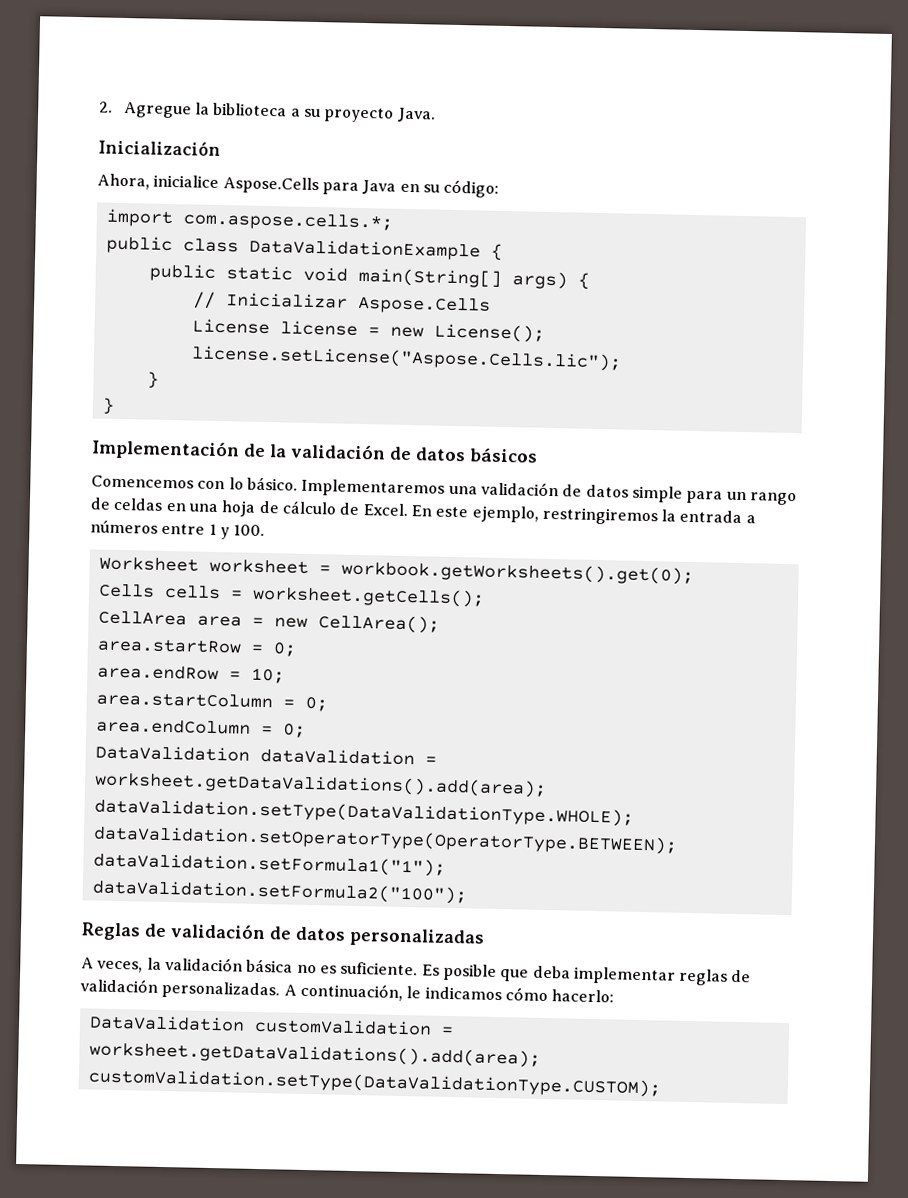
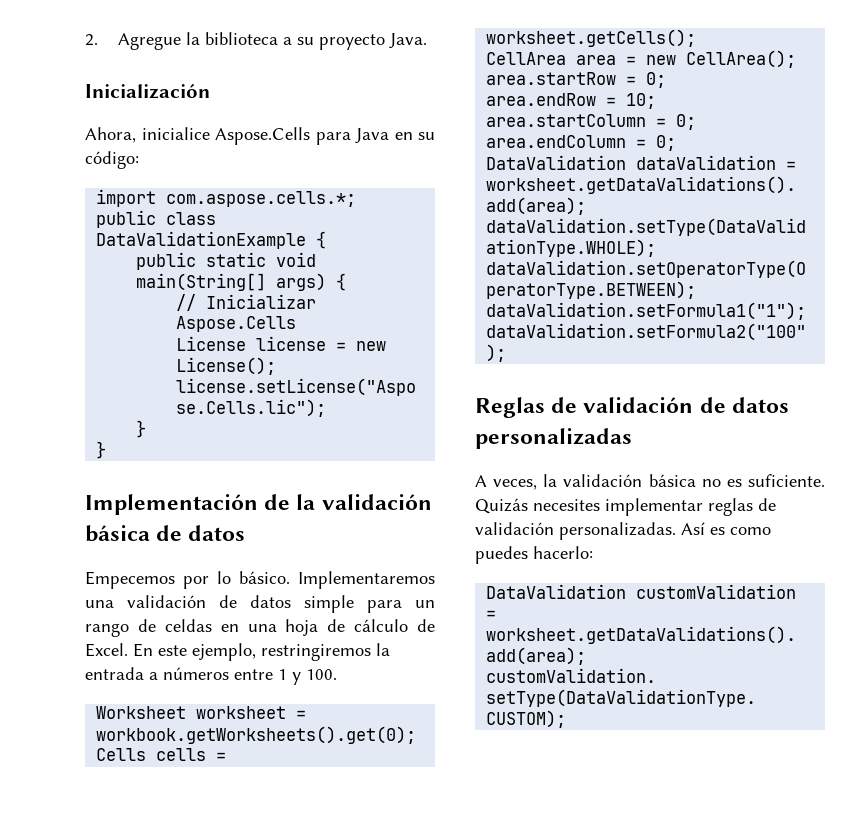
[389,446,538,463] [91,475,226,490] de datos básicos // Comencemos con -> [85,525,246,542] [85,571,209,589] básica de datos // Empecemos por
[421,963,571,982] Es posible que deba -> [475,498,600,514] Quizás necesites
[283,982,548,1002] A continuación, le indicamos cómo -> [681,522,771,535] [475,546,528,564] Así es como puedes

